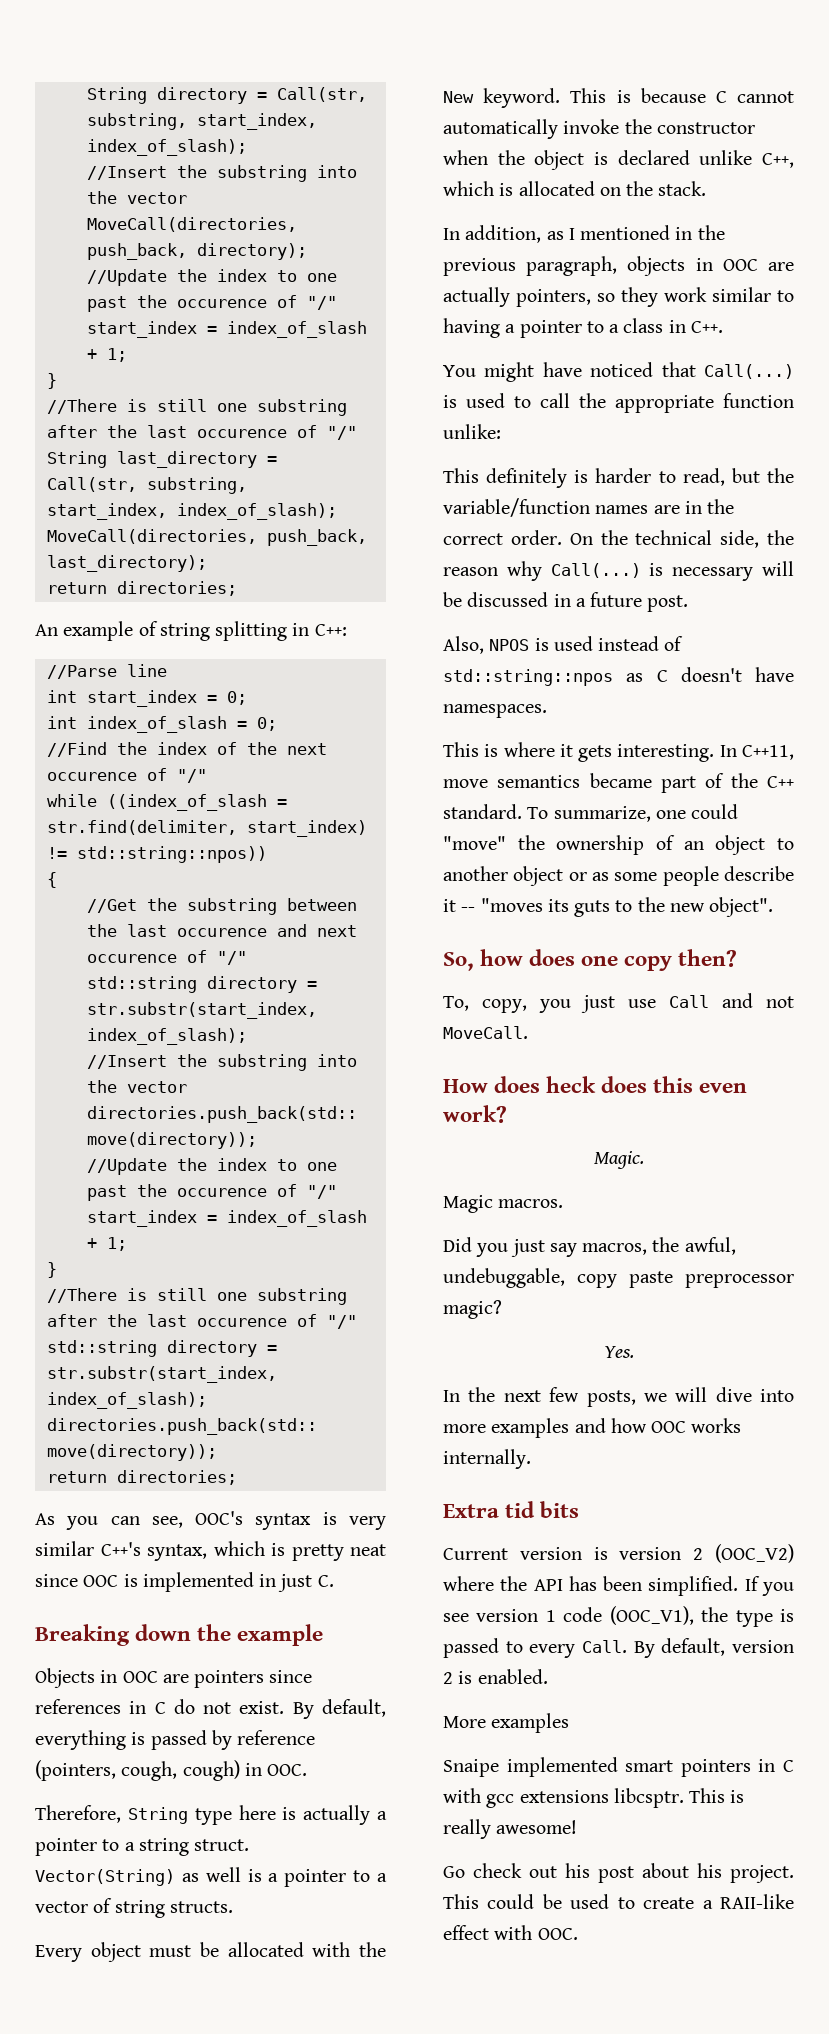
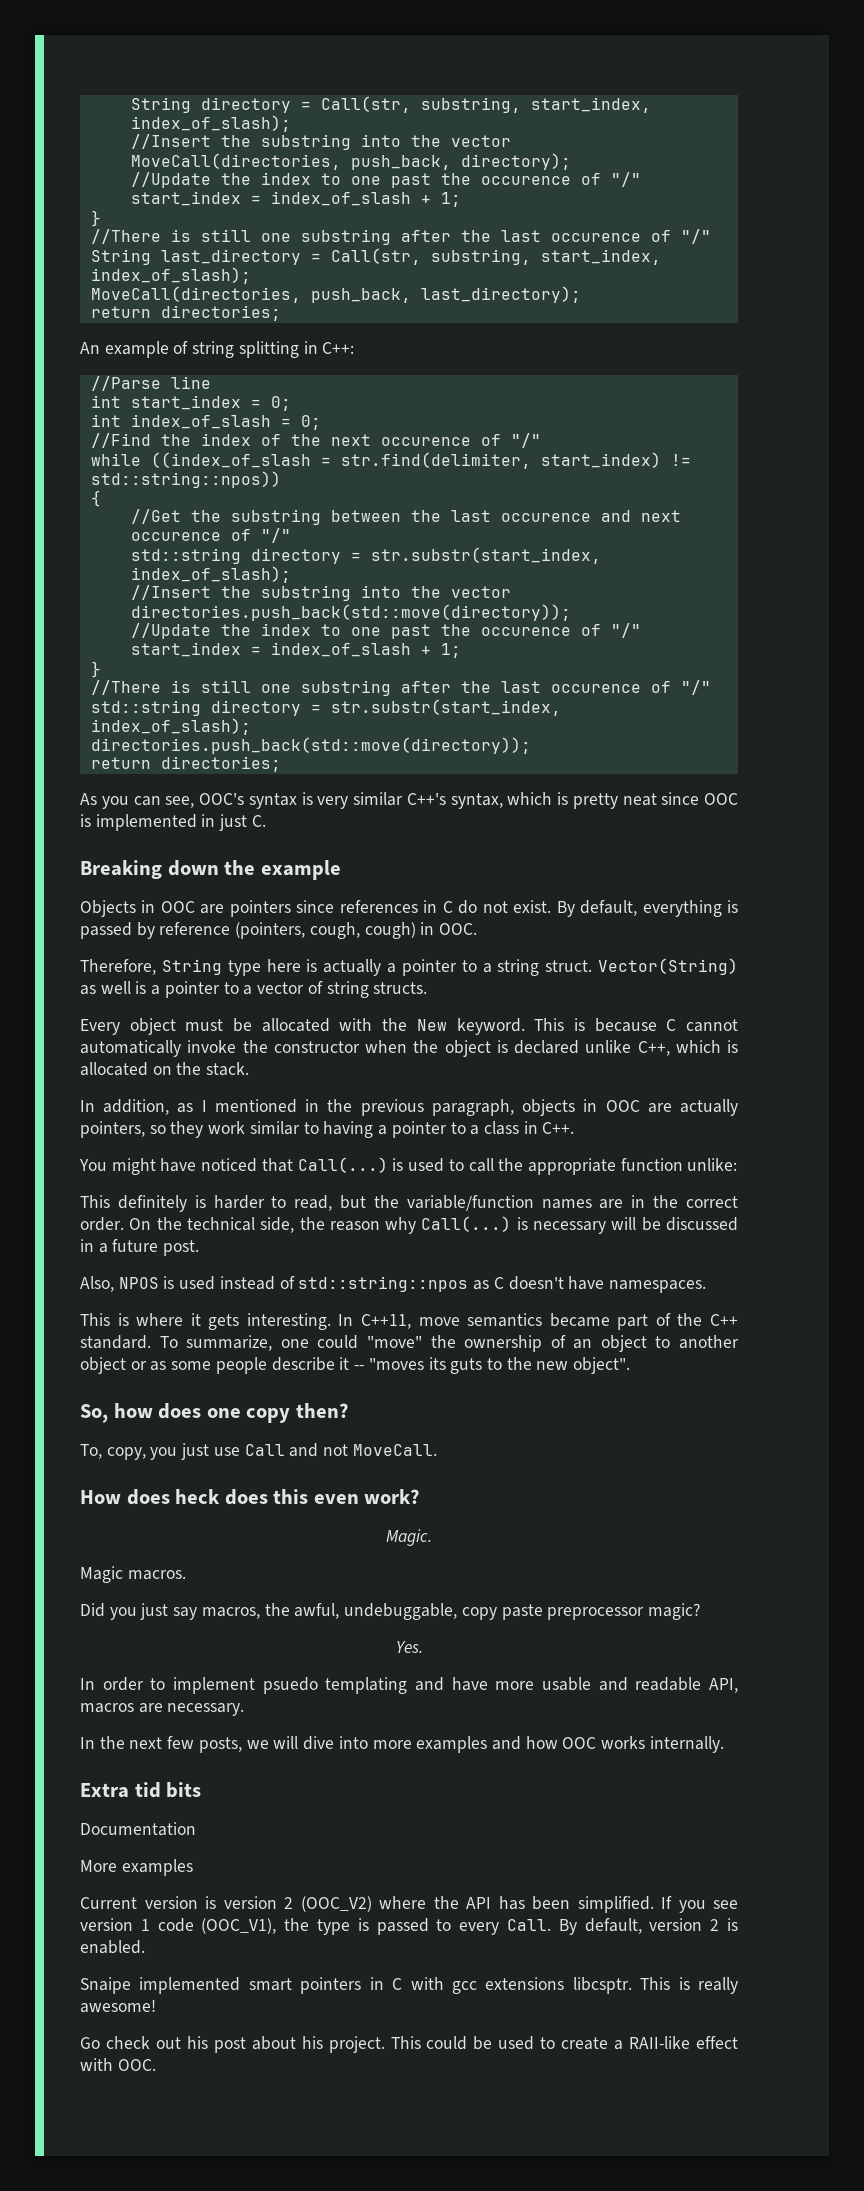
(634, 1352) none -> [80,1677,738,1694] [80,1703,245,1716] // In order to implement psuedo templating and have more usable and readable API, macros are necessary.
(580, 1509) none -> [80,1822,196,1836] [80,1859,193,1876] // Documentation // More examples
[443,1713,570,1733] // More examples -> (145, 1947) none

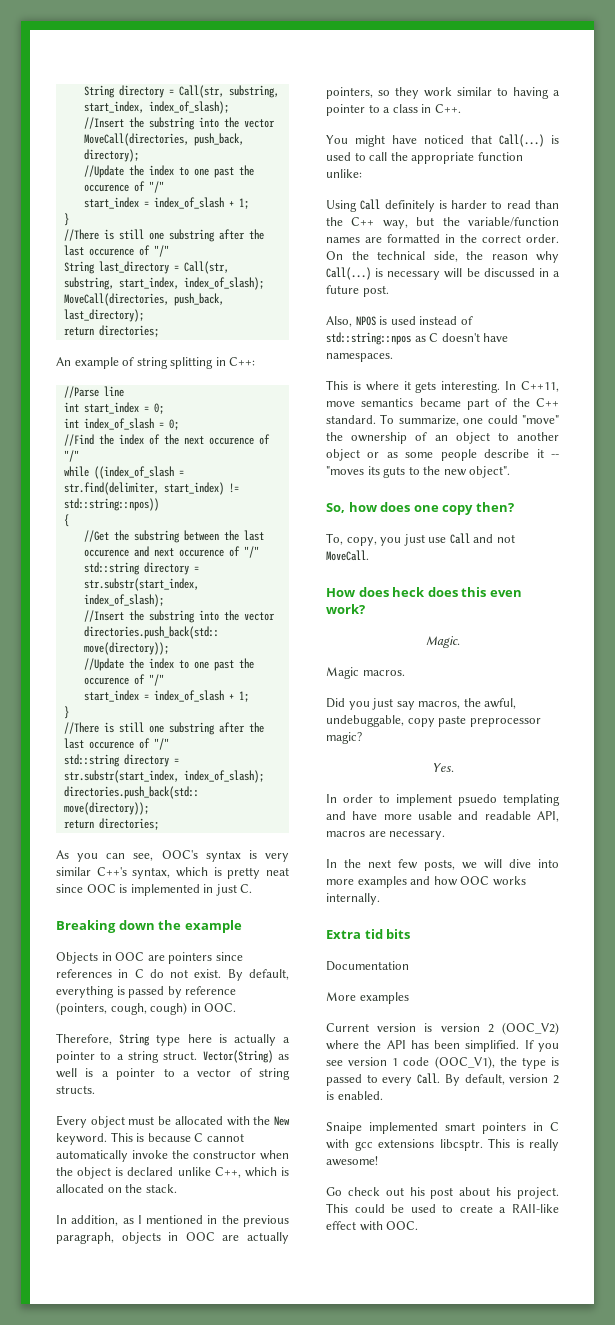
[80,1195,110,1208] This -> [326,199,381,212] Using Call
[294,1195,333,1211] read, -> [506,200,559,209] [326,217,408,229] read than the C++ way,
(624, 1204) none -> [387,234,440,243] formatted

